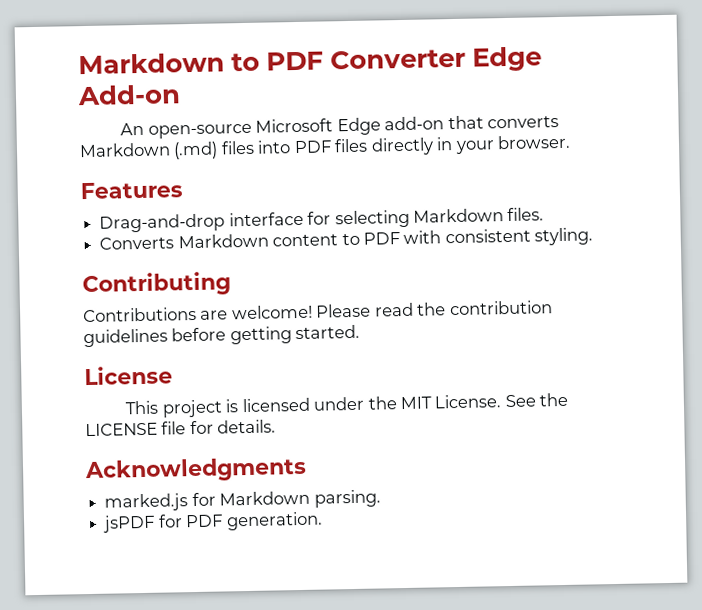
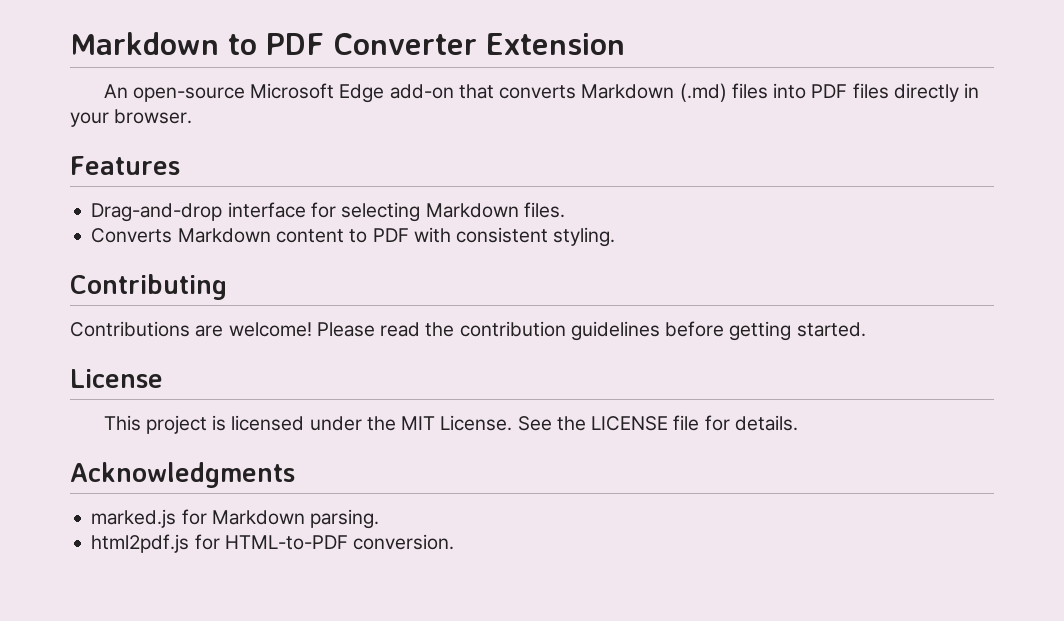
[472,46,543,72] [77,84,181,106] Edge Add-on -> [486,33,625,55] Extension
[102,511,323,533] jsPDF for PDF generation. -> [91,534,455,553] html2pdf.js for HTML-to-PDF conversion.

